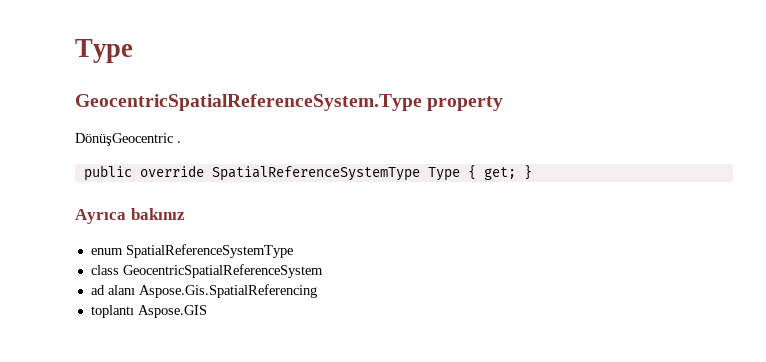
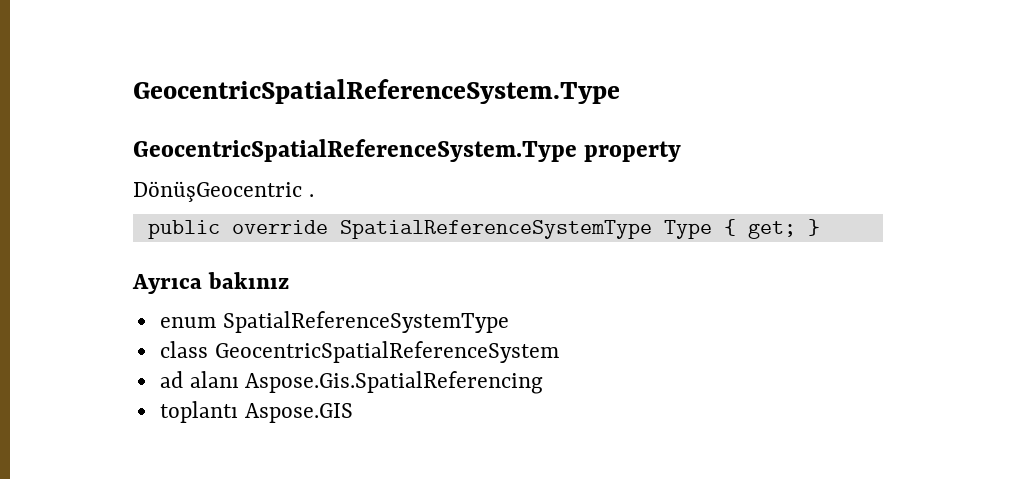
[75,39,133,63] Type -> [133,79,620,104] GeocentricSpatialReferenceSystem.Type

